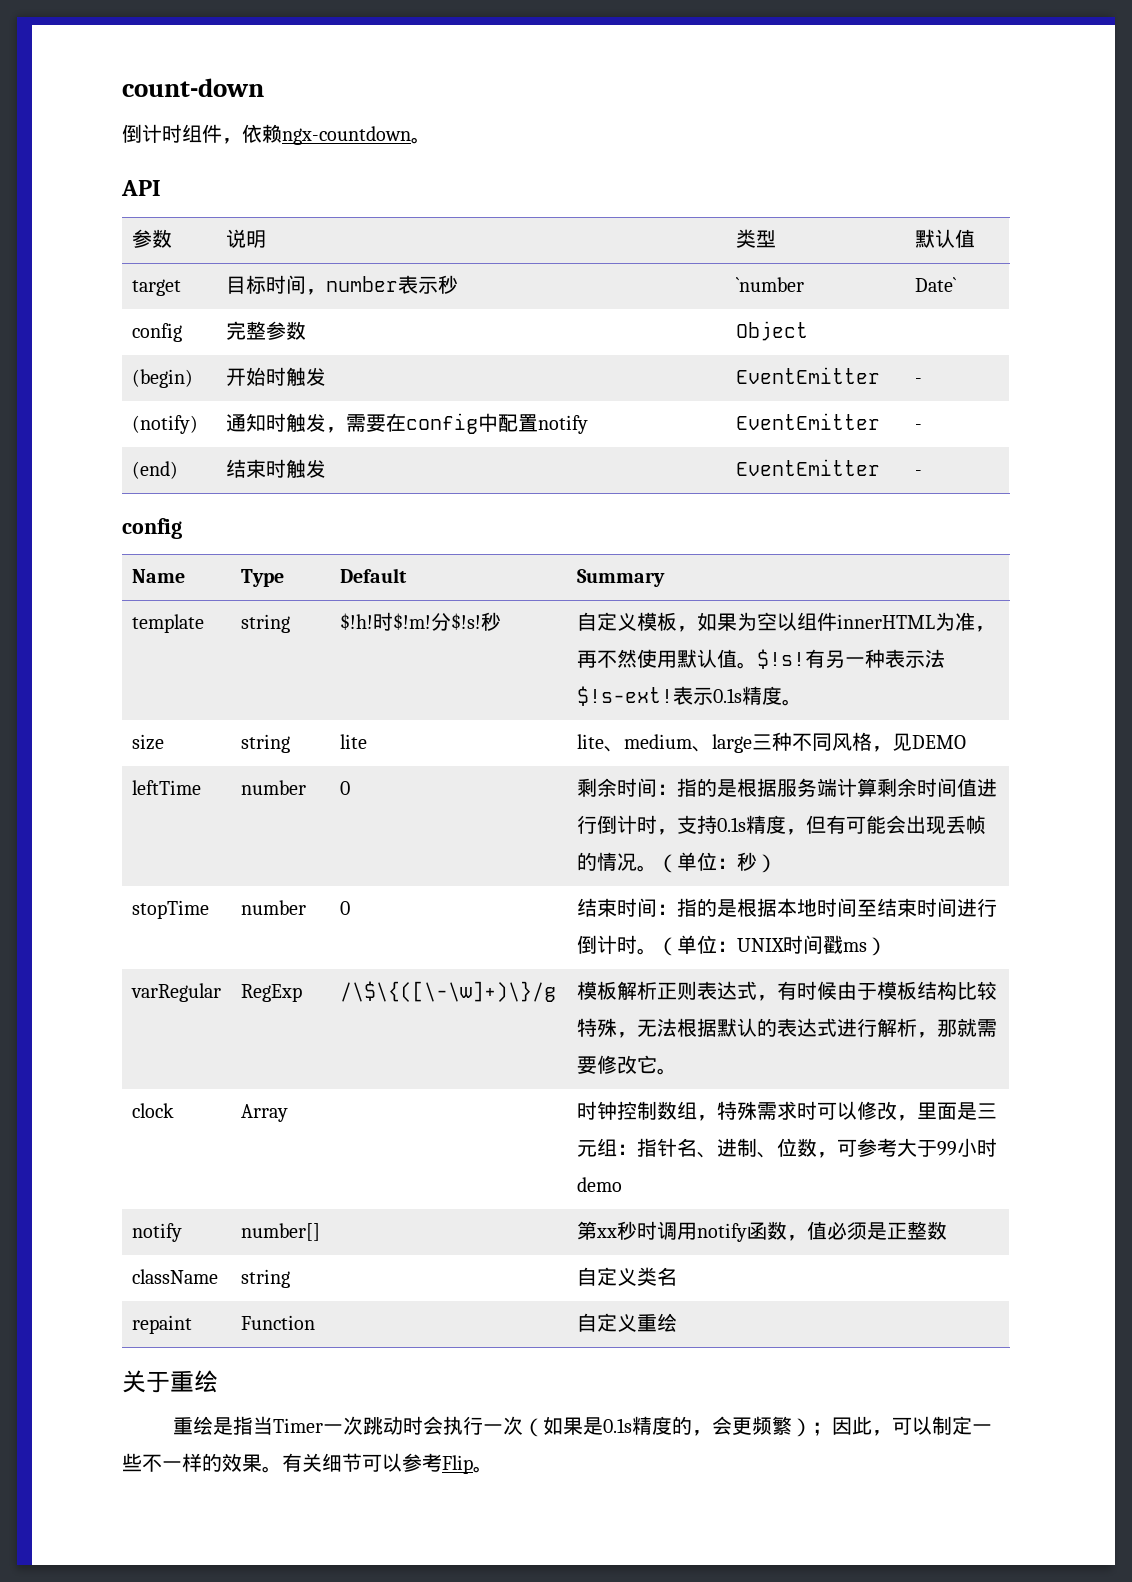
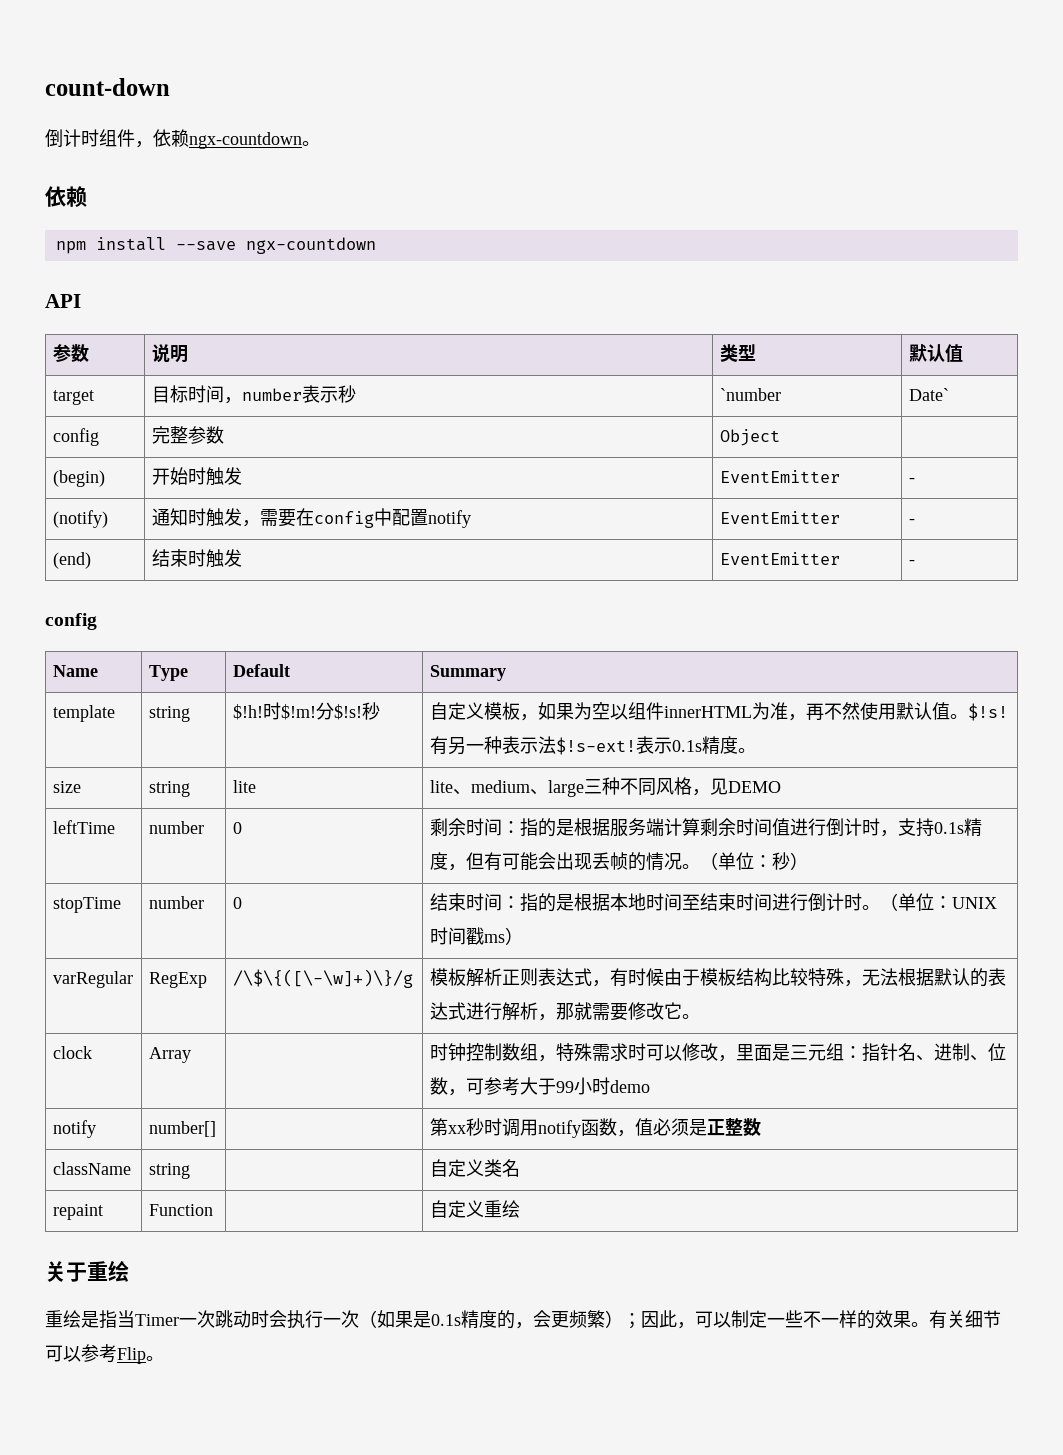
(431, 140) none -> [45,186,87,207] [55,237,376,254] // 依赖 // npm install --save ngx-countdown

